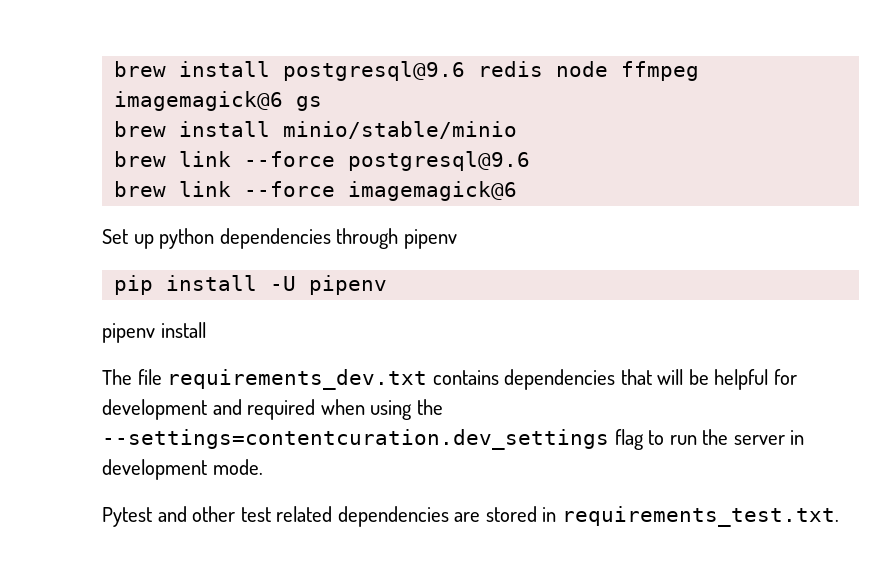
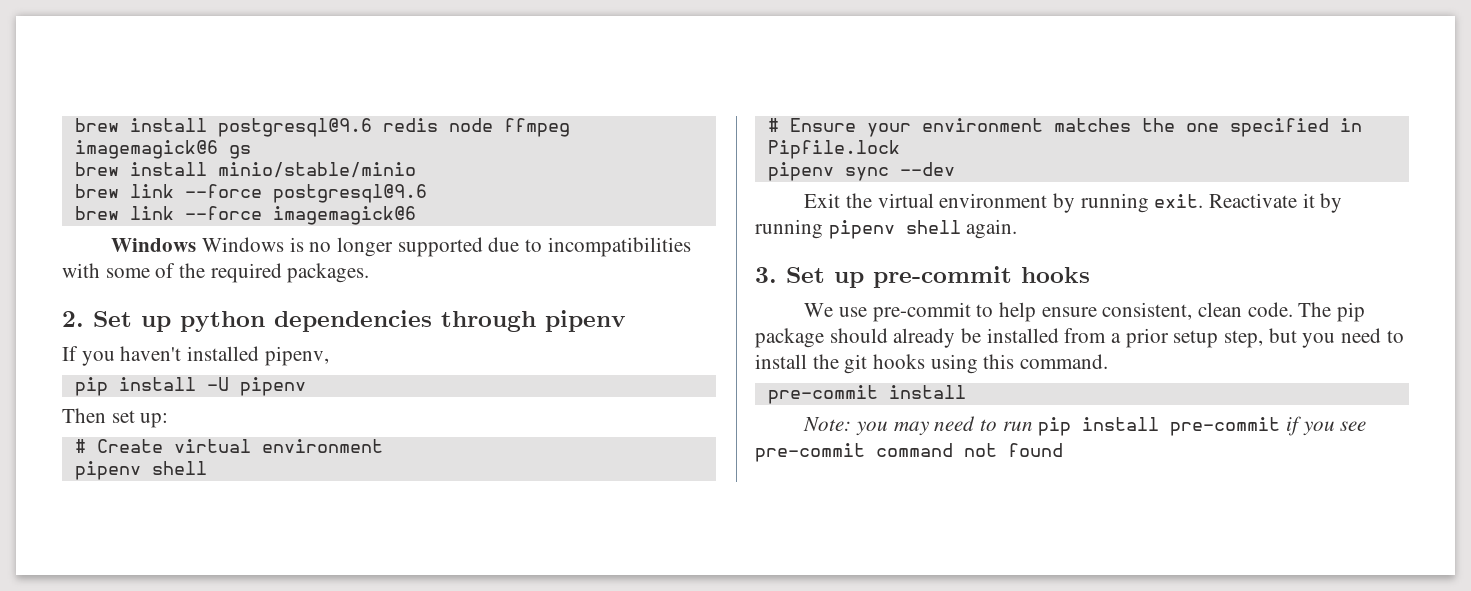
(518, 191) none -> [111,237,691,257] [62,263,370,283] [62,311,84,327] Windows Windows is no longer supported due to incompatibilities with some of the required packages. // 2.
(457, 239) none -> [62,346,329,366] // If you haven't installed pipenv,
[102,322,206,343] [102,369,797,390] [102,399,443,420] [102,429,805,450] [102,459,263,480] [102,506,839,527] pipenv install // The file requirements_dev.txt contains dependencies that will be helpful for development and required when using the --settings=contentcuration.dev_settings flag to run the server in development mode. // Pytest and other test related dependencies are stored in requirements_test.txt. -> [62,408,169,428] [74,439,383,453] [74,461,207,480] [767,118,1362,137] [767,140,900,159] [767,162,955,181] [804,193,1343,213] [755,219,1018,239] [755,266,1090,288] [804,302,1365,322] [755,328,1404,348] [755,354,1109,374] [767,385,966,404] [803,416,1367,436] [755,443,1063,462] Then set up: // # Create virtual environment // pipenv shell // # Ensure your environment matches the one specified in Pipfile.lock // pipenv sync --dev // Exit the virtual environment by running exit. Reactivate it by running pipenv shell again. // 3. Set up pre-commit hooks // We use pre-commit to help ensure consistent, clean code. The pip package should already be installed from a prior setup step, but you need to install the git hooks using this command. // pre-commit install // Note: you may need to run pip install pre-commit if you see pre-commit command not found

